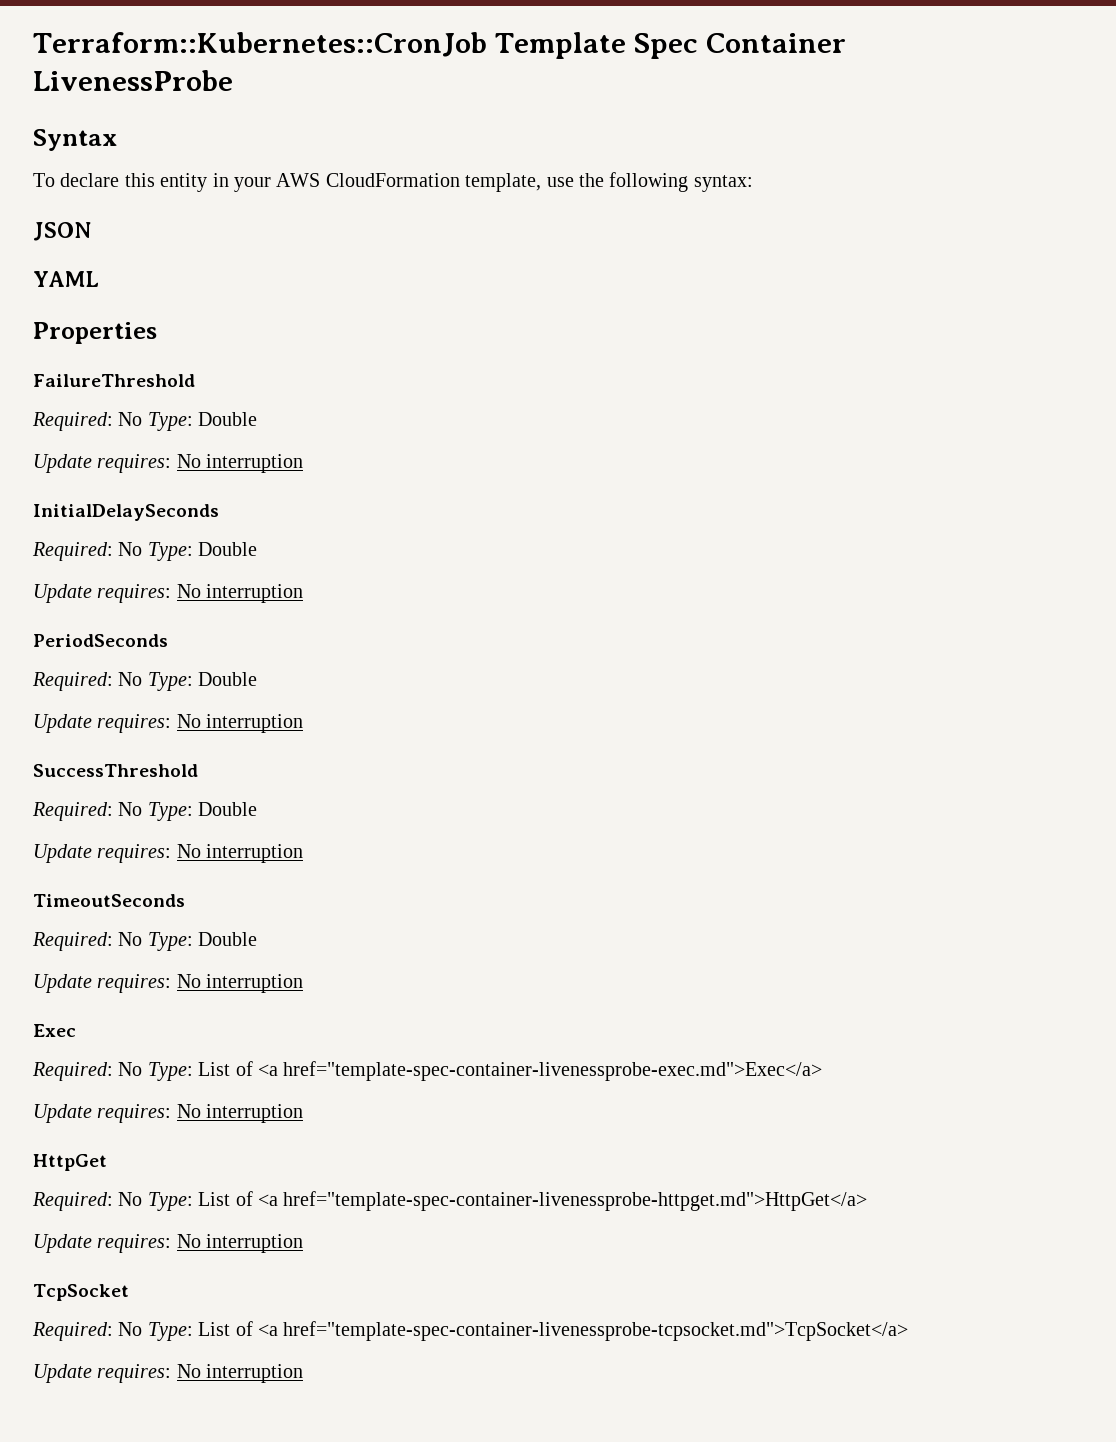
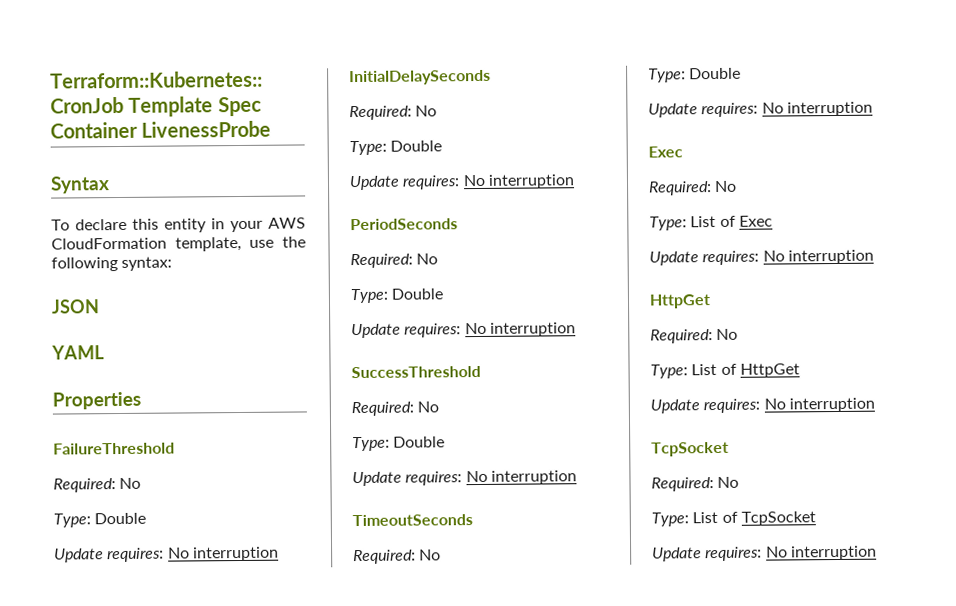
(143, 419) none -> (142, 483) //
(143, 549) none -> (438, 111) //
(143, 679) none -> (439, 259) //
(143, 809) none -> (440, 407) //
(143, 939) none -> (442, 555) //
[147,1061,823,1081] Type: List of <a href="template-spec-container-livenessprobe-exec.md">Exec</a> -> [649,215,773,231] // Type: List of Exec
[147,1191,868,1211] Type: List of <a href="template-spec-container-livenessprobe-httpget.md">HttpGet</a> -> [650,363,800,379] // Type: List of HttpGet
[147,1321,909,1341] Type: List of <a href="template-spec-container-livenessprobe-tcpsocket.md">TcpSocket</a> -> [651,511,816,527] // Type: List of TcpSocket

